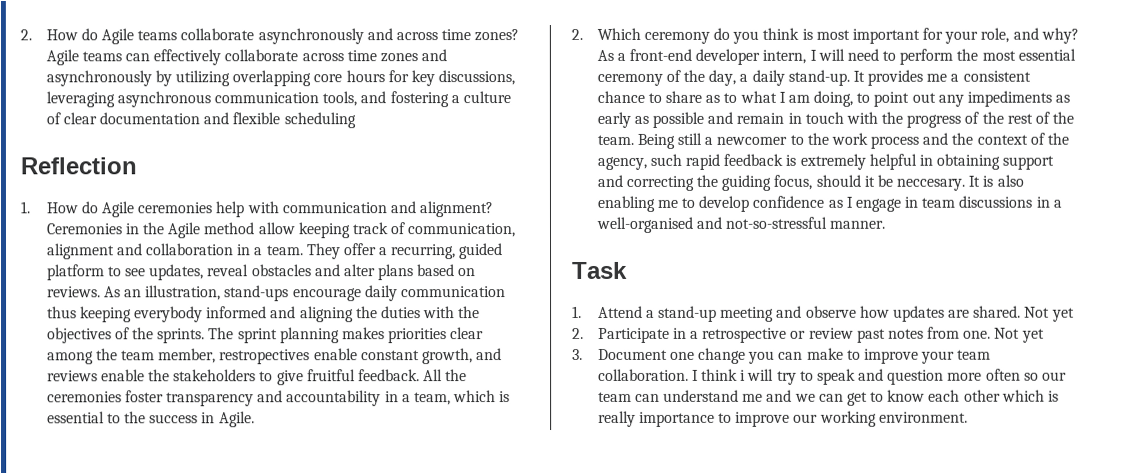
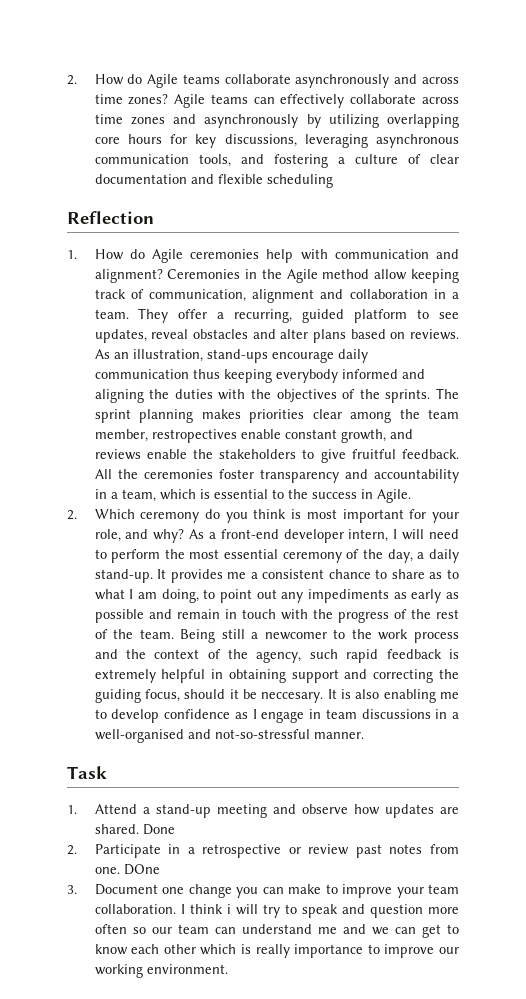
[1024,306,1075,322] Not yet -> [142,824,175,835] Done
[994,327,1045,343] Not yet -> [123,864,160,875] DOne

